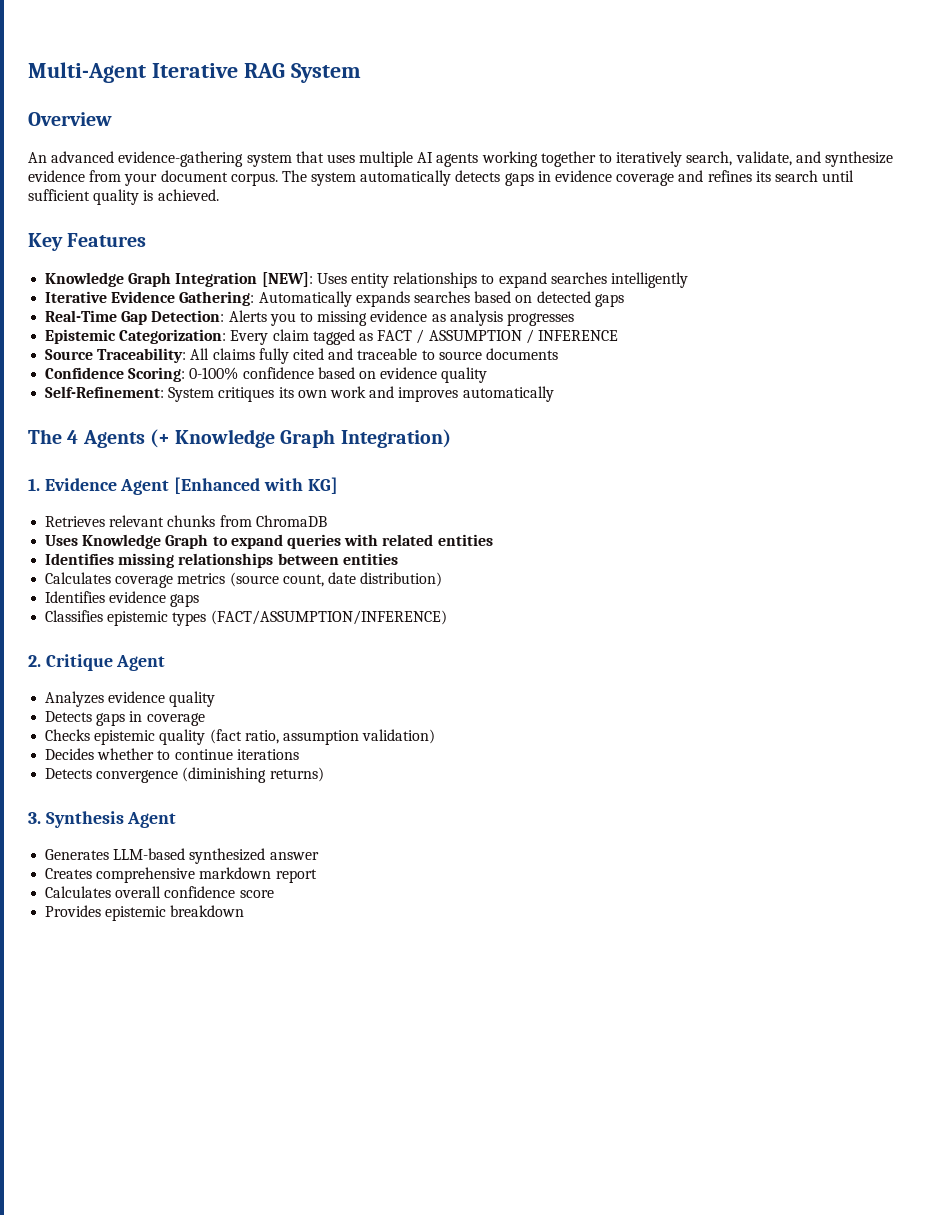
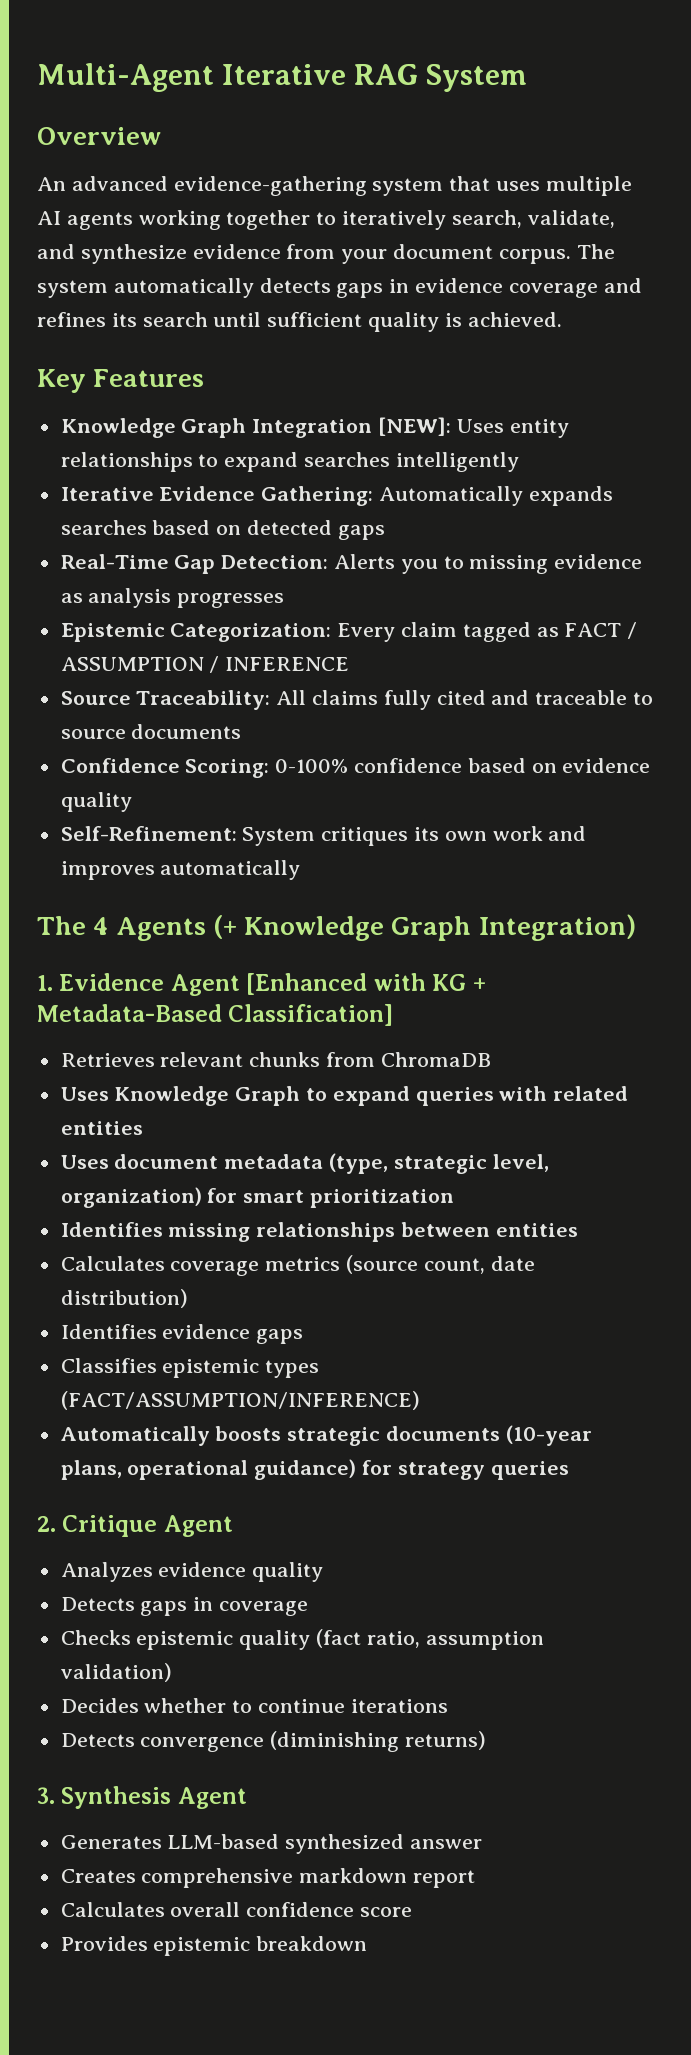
[307,477,338,494] KG] -> [432,974,486,991] [37,1004,394,1026] KG + Metadata-Based Classification]
(493, 540) none -> [60,1153,549,1174] [60,1187,455,1208] // Uses document metadata (type, strategic level, organization) for smart prioritization
(447, 617) none -> [60,1425,592,1446] [60,1459,569,1480] // Automatically boosts strategic documents (10-year plans, operational guidance) for strategy queries

